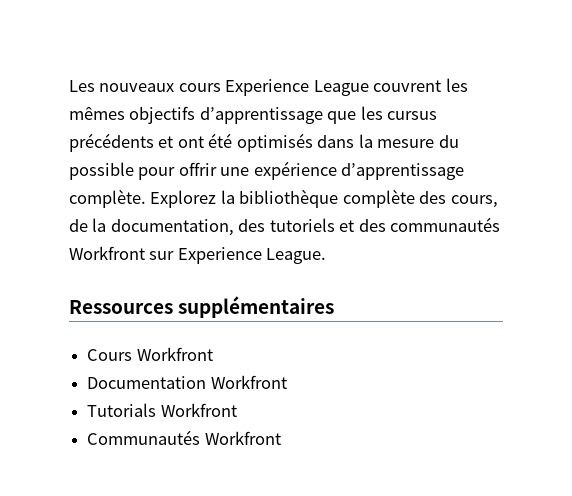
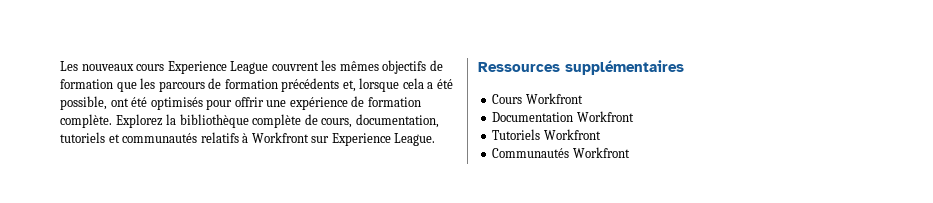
[199,106,438,124] [69,133,459,152] [69,162,134,180] d’apprentissage que les cursus précédents et ont été optimisés dans la mesure du possible -> [429,60,443,71] [60,78,453,92] [60,96,203,110] de formation que les parcours de formation précédents et, lorsque cela a été possible, ont été optimisés
[341,163,465,180] d’apprentissage -> [351,96,421,107] de formation
[419,191,498,208] [69,217,501,236] des cours, de la documentation, des tutoriels et des communautés -> [304,114,439,128] [60,132,249,143] de cours, documentation, tutoriels et communautés relatifs à
[87,403,157,417] Tutorials -> [492,129,541,140] Tutoriels

